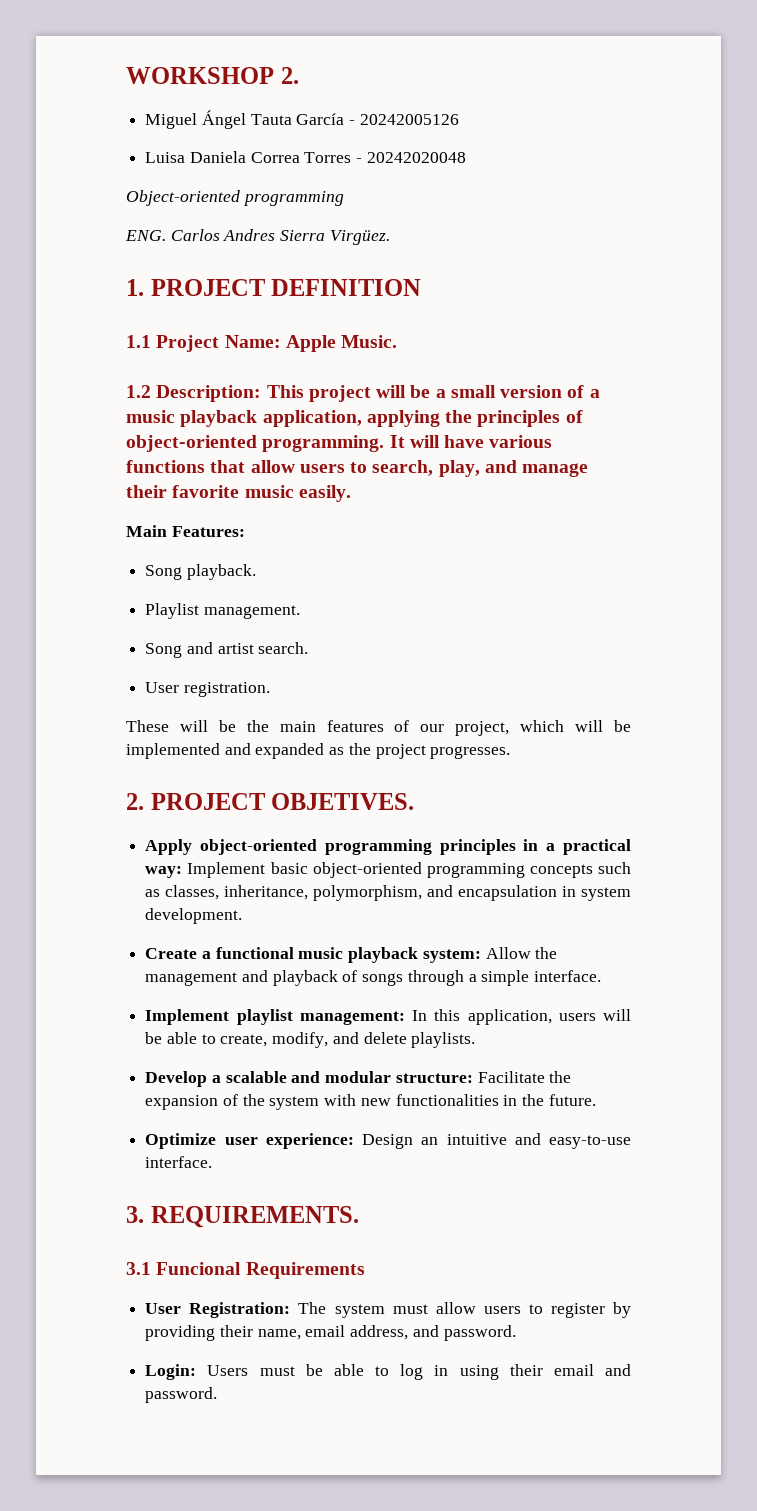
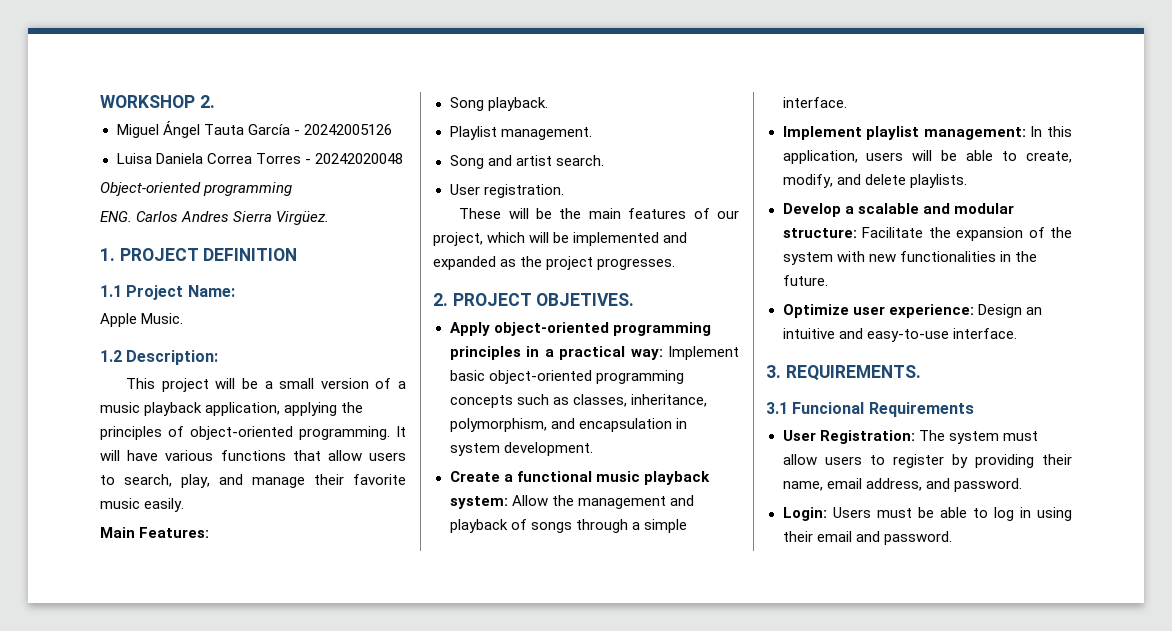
(281, 341) none -> (235, 291) //
(262, 393) none -> (219, 357) //

